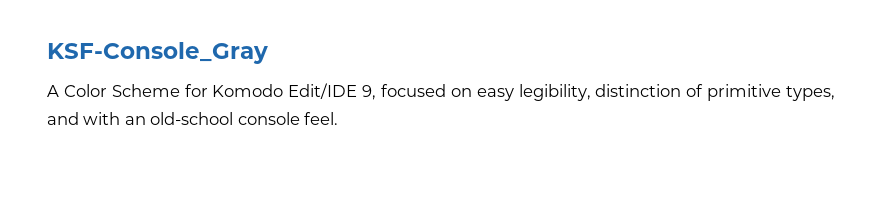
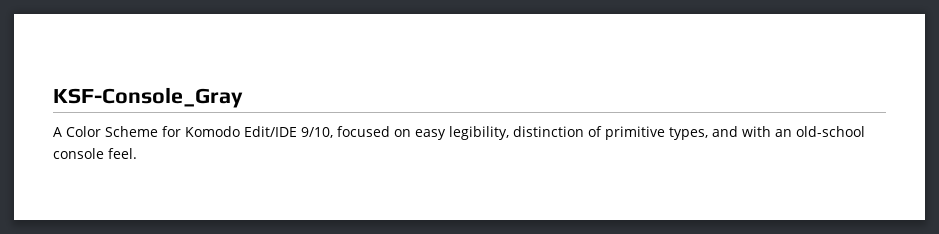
[362,85,377,100] 9, -> [301,127,333,138] 9/10,

